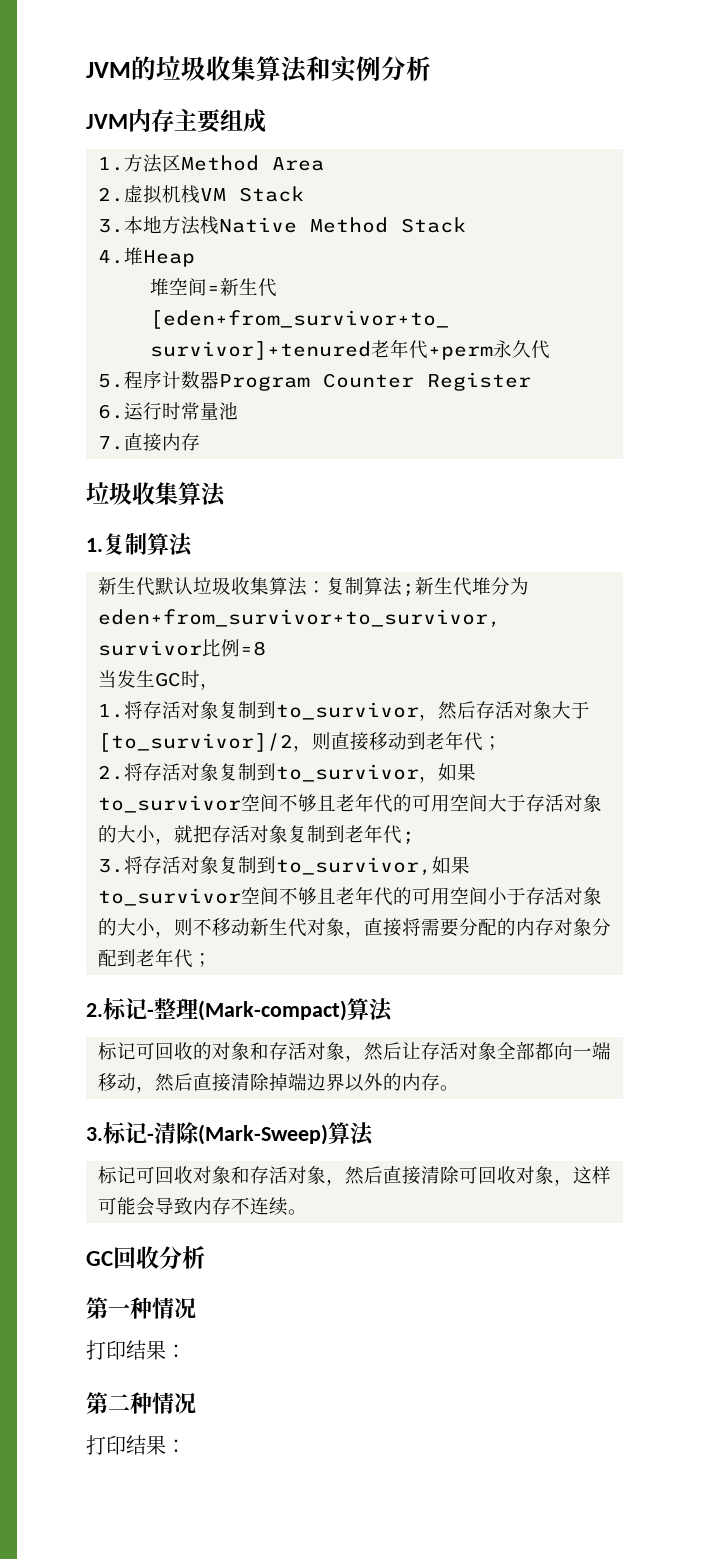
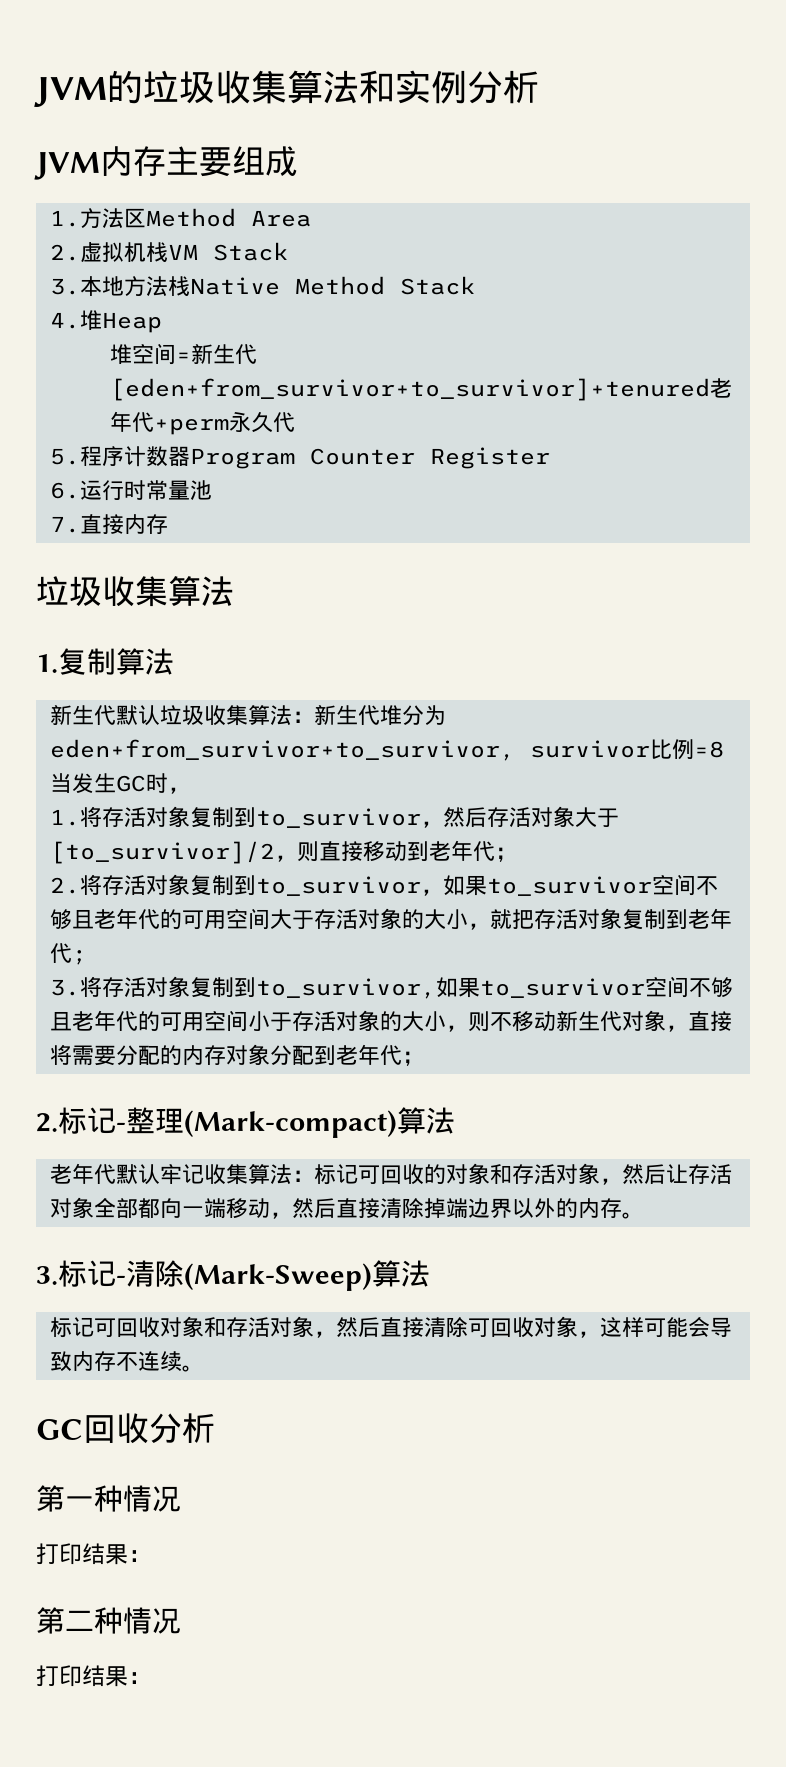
[326,577,415,597] 复制算法; -> (314, 717) none
(393, 1010) none -> [49,1163,314,1185] 老年代默认牢记收集算法：

